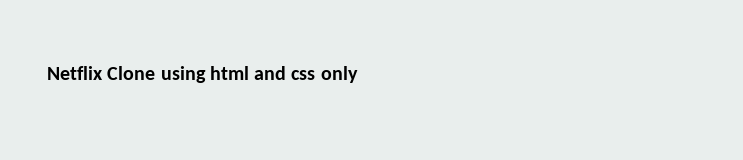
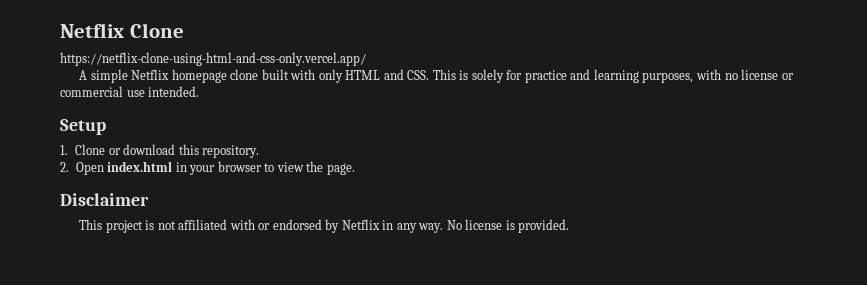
[160,66,358,83] using html and css only -> [60,52,366,66] [79,69,794,83] [60,86,200,97] [60,119,106,135] [60,144,260,158] [60,161,355,175] [60,193,149,206] [79,219,570,233] // https://netflix-clone-using-html-and-css-only.vercel.app/ // A simple Netflix homepage clone built with only HTML and CSS. This is solely for practice and learning purposes, with no license or commercial use intended. // Setup // 1. Clone or download this repository. // 2. Open index.html in your browser to view the page. // Disclaimer // This project is not affiliated with or endorsed by Netflix in any way. No license is provided.

